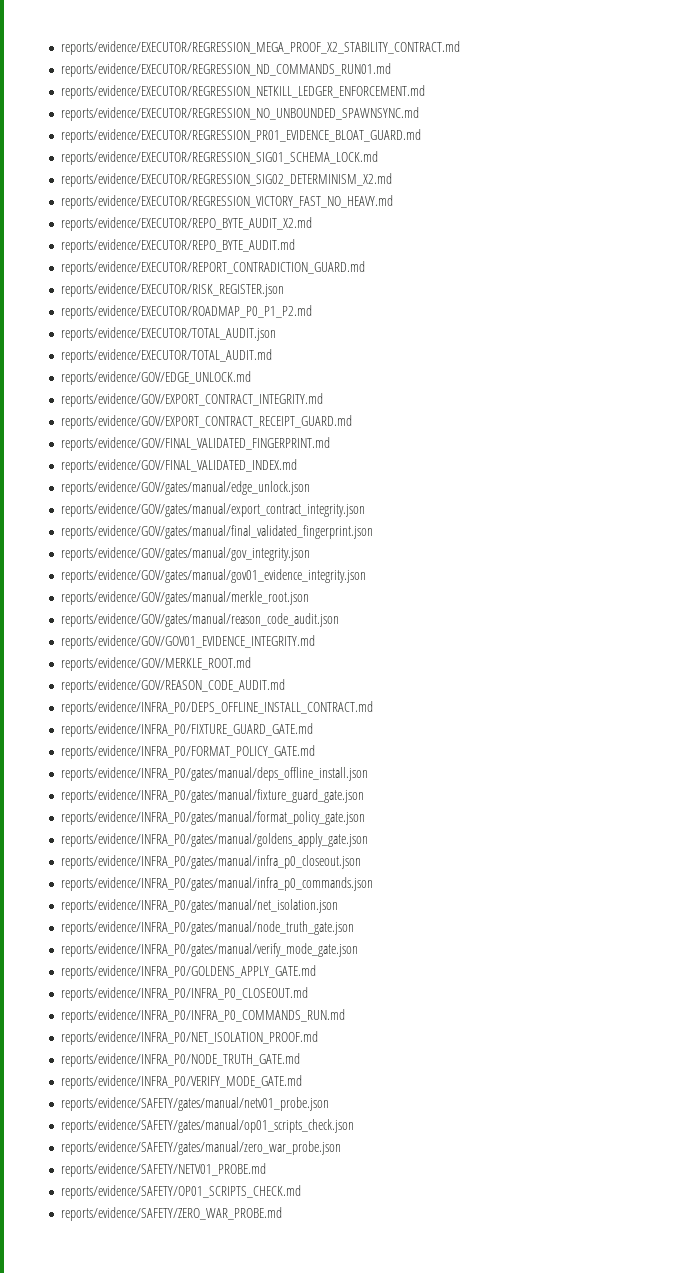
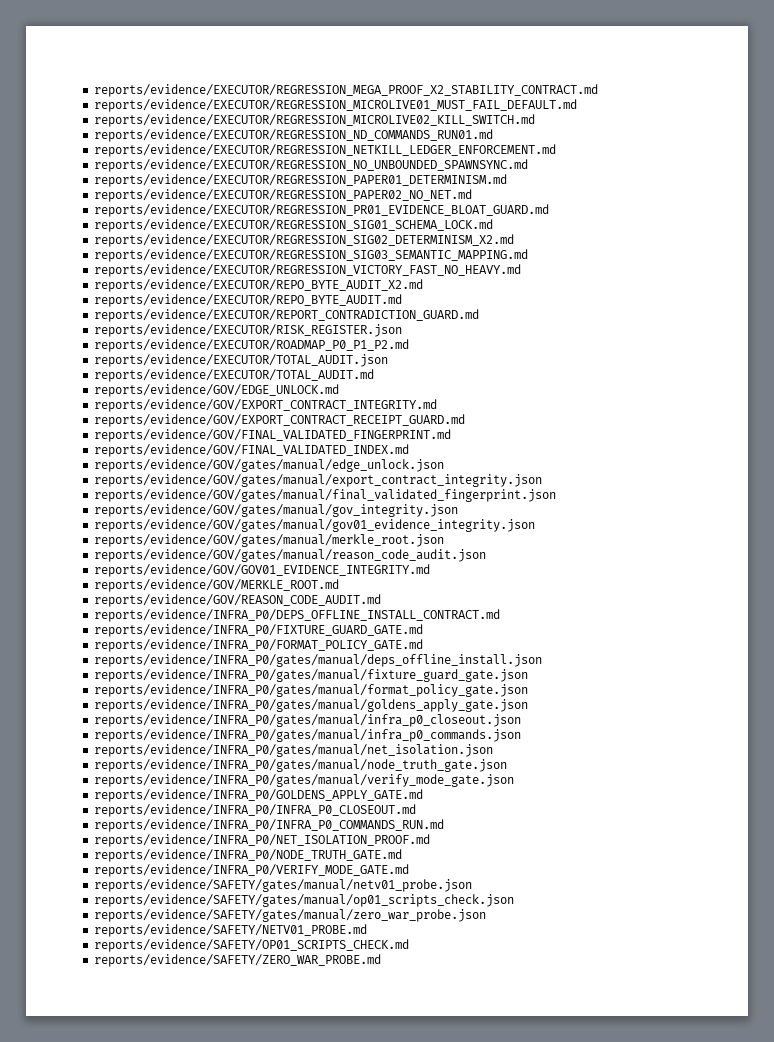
(461, 48) none -> [94,99,578,112] [94,114,536,127] // reports/evidence/EXECUTOR/REGRESSION_MICROLIVE01_MUST_FAIL_DEFAULT.md // reports/evidence/EXECUTOR/REGRESSION_MICROLIVE02_KILL_SWITCH.md
(420, 114) none -> [94,174,508,187] [94,189,473,202] // reports/evidence/EXECUTOR/REGRESSION_PAPER01_DETERMINISM.md // reports/evidence/EXECUTOR/REGRESSION_PAPER02_NO_NET.md
(393, 180) none -> [94,249,529,262] // reports/evidence/EXECUTOR/REGRESSION_SIG03_SEMANTIC_MAPPING.md

